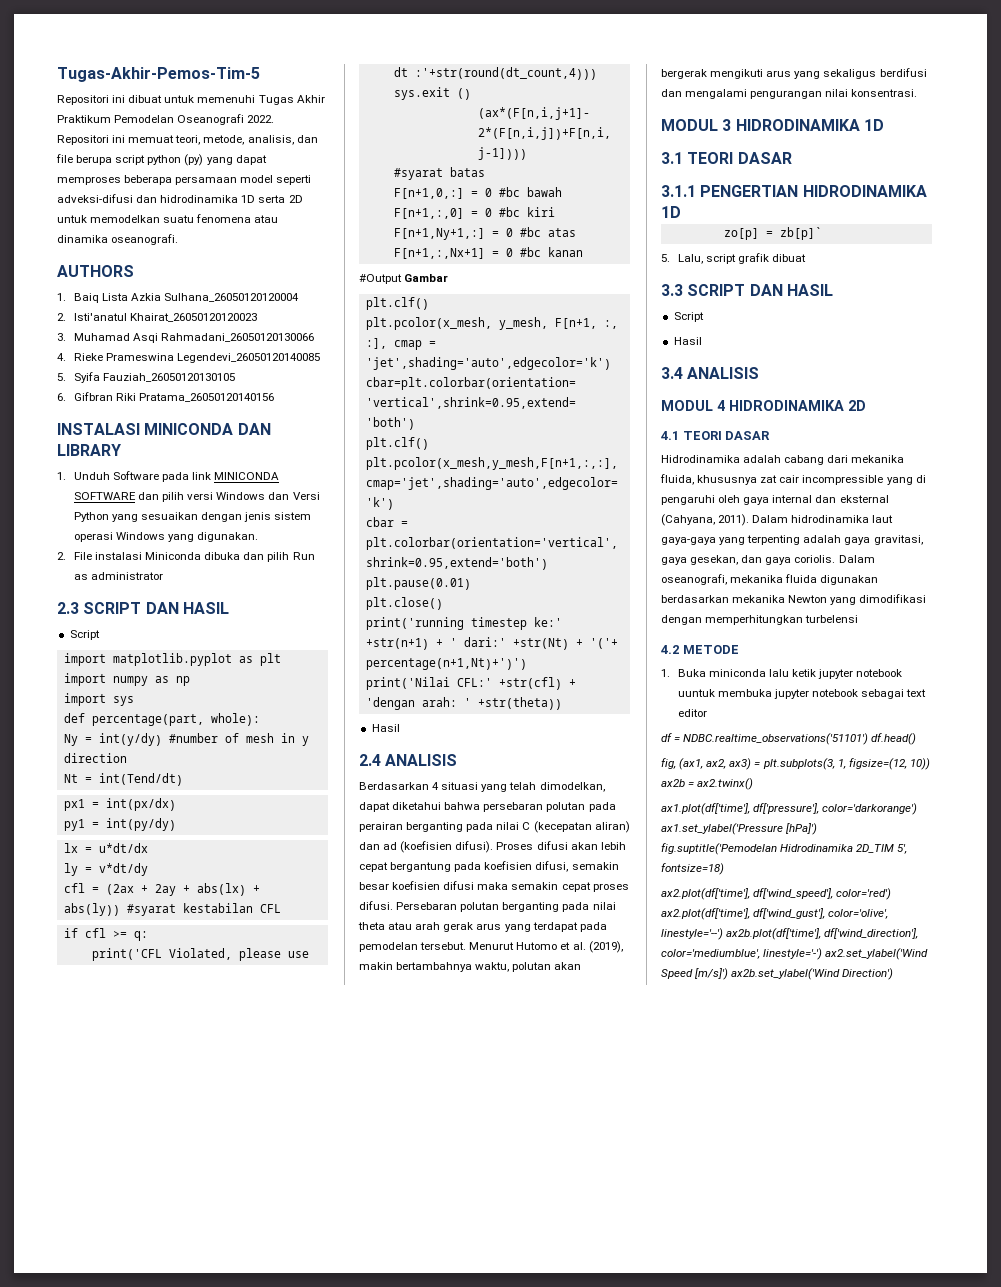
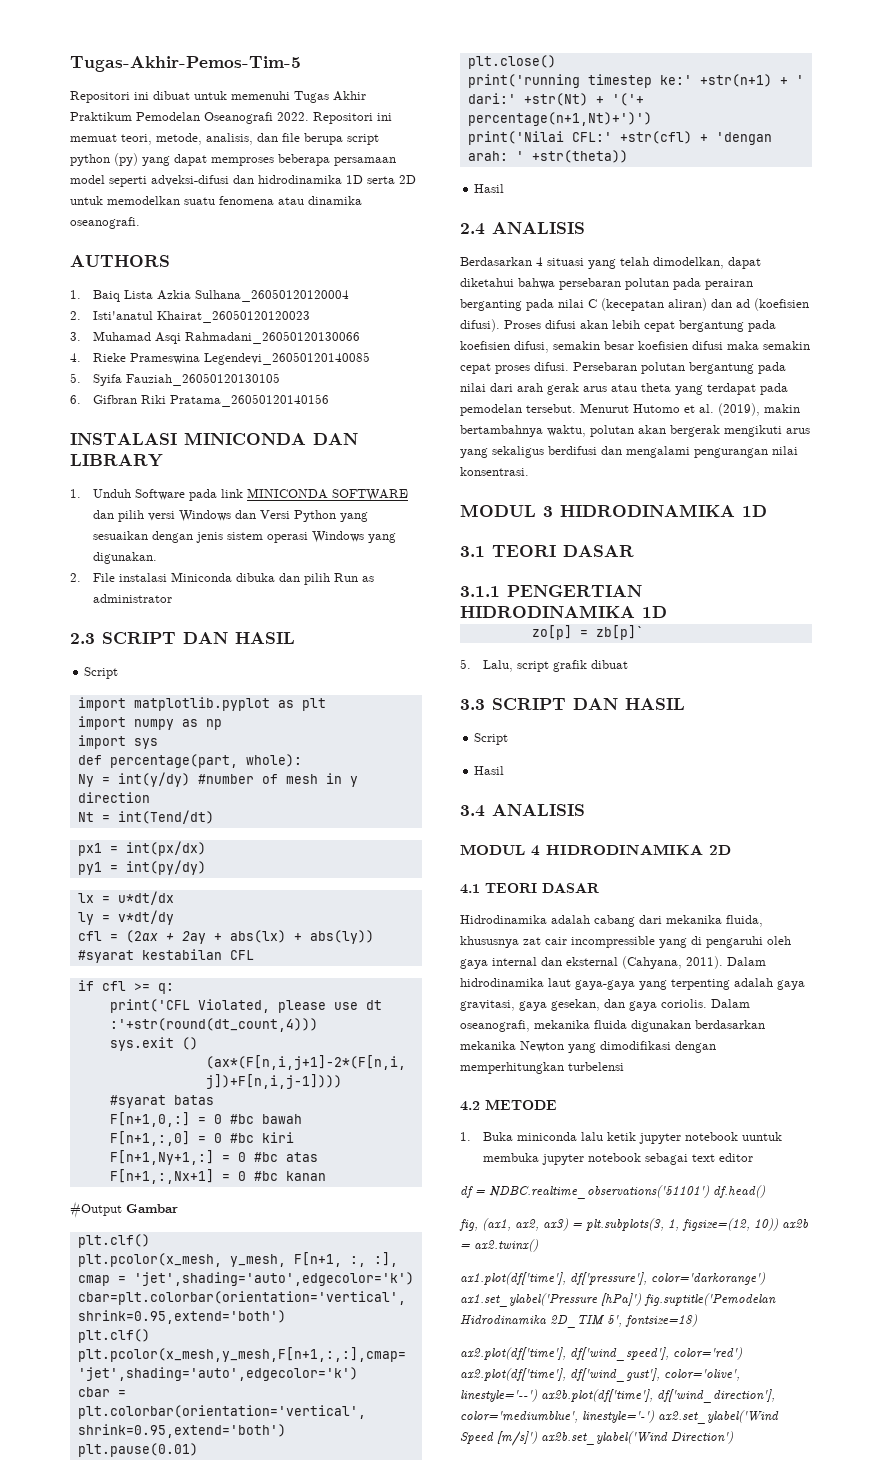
[502,902,616,912] [358,922,413,930] berganting pada nilai theta atau -> [689,362,786,374] [460,383,513,392] bergantung pada nilai dari
(502, 926) none -> [611,383,671,392] atau theta

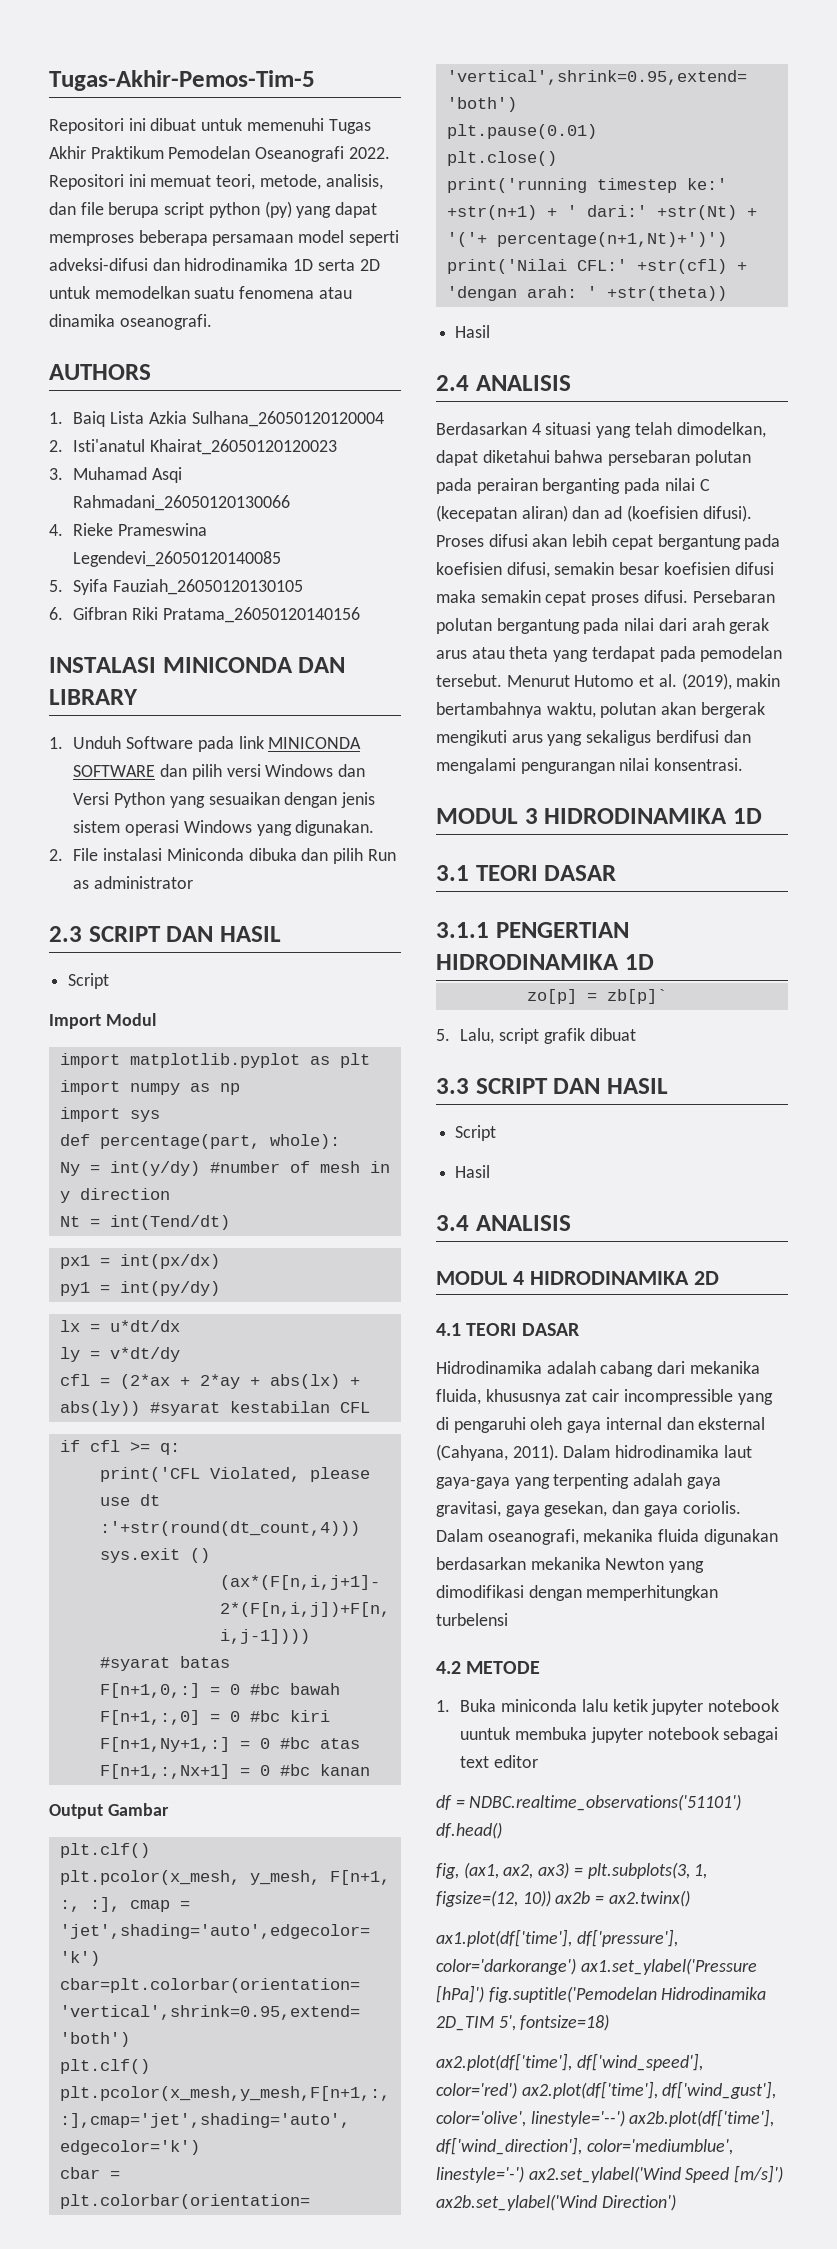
(119, 673) none -> [49,1013,156,1029] // Import Modul
[125,930,206,944] (2ax + 2ay -> [119,1374,240,1389] (2*ax + 2*ay
[70,1201,122,1218] #Output -> [49,1804,103,1819] Output

